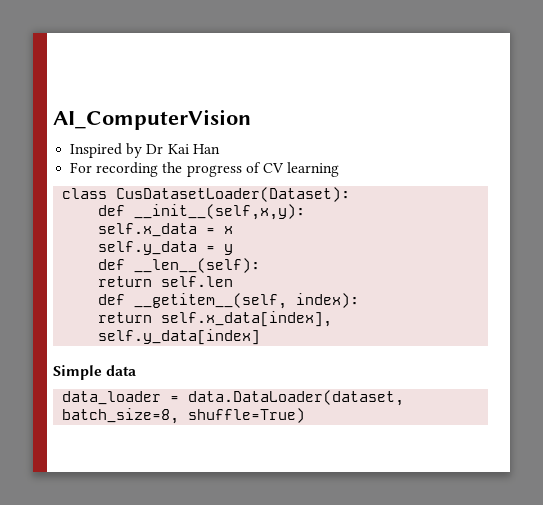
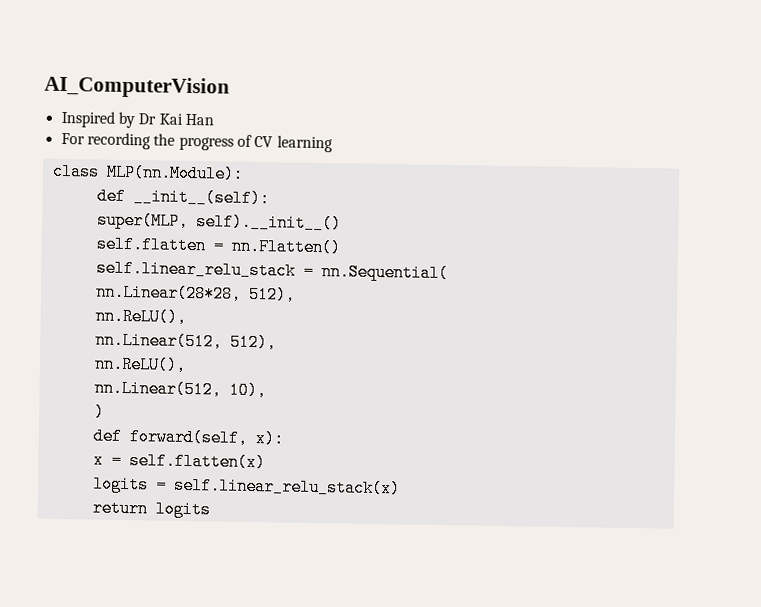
[116,187,351,202] [98,204,306,220] [98,223,234,237] [98,241,234,255] [98,258,261,273] [98,276,234,287] [98,293,360,309] [98,311,333,327] [98,329,261,345] [53,365,137,380] [62,390,405,406] [62,408,306,424] CusDatasetLoader(Dataset): // def __init__(self,x,y): // self.x_data = x // self.y_data = y // def __len__(self): // return self.len // def __getitem__(self, index): // return self.x_data[index], self.y_data[index] // Simple data // data_loader = data.DataLoader(dataset, batch_size=8, shuffle=True) -> [105,163,244,183] [96,187,270,208] [96,211,342,233] [95,235,342,257] [95,259,449,283] [95,283,296,304] [94,307,187,326] [94,331,277,352] [93,355,187,374] [93,379,267,400] [93,403,105,421] [92,427,284,448] [92,451,266,472] [91,475,401,498] [91,499,211,519] MLP(nn.Module): // def __init__(self): // super(MLP, self).__init__() // self.flatten = nn.Flatten() // self.linear_relu_stack = nn.Sequential( // nn.Linear(28*28, 512), // nn.ReLU(), // nn.Linear(512, 512), // nn.ReLU(), // nn.Linear(512, 10), // ) // def forward(self, x): // x = self.flatten(x) // logits = self.linear_relu_stack(x) // return logits

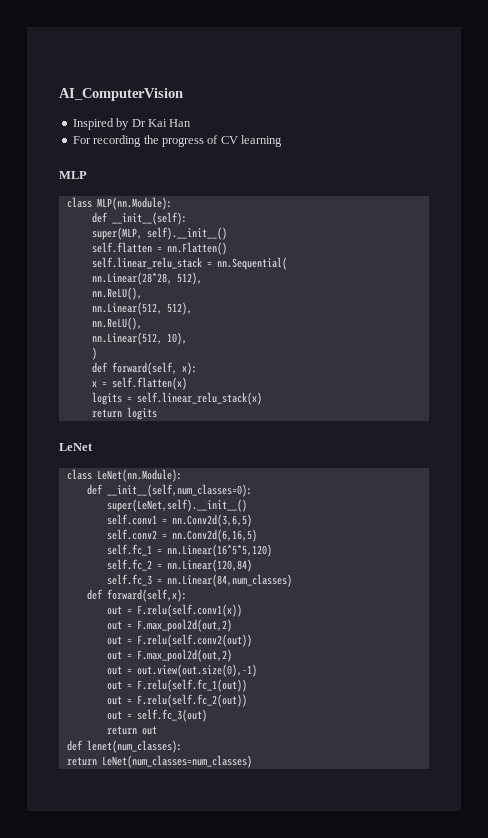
(333, 144) none -> [59,171,87,179] // MLP
(211, 509) none -> [59,443,93,451] [66,469,182,482] [86,484,252,497] [106,499,247,512] [106,514,252,527] [106,529,257,542] [106,544,272,557] [106,559,252,572] [106,574,292,587] [86,589,187,602] [106,604,242,617] [106,619,232,632] [106,634,252,647] [106,649,232,662] [106,664,257,677] [106,679,247,692] [106,694,247,707] [106,709,207,722] [106,726,157,735] [66,740,182,753] [66,755,252,768] // LeNet // class LeNet(nn.Module): // def __init__(self,num_classes=0): // super(LeNet,self).__init__() // self.conv1 = nn.Conv2d(3,6,5) // self.conv2 = nn.Conv2d(6,16,5) // self.fc_1 = nn.Linear(16*5*5,120) // self.fc_2 = nn.Linear(120,84) // self.fc_3 = nn.Linear(84,num_classes) // def forward(self,x): // out = F.relu(self.conv1(x)) // out = F.max_pool2d(out,2) // out = F.relu(self.conv2(out)) // out = F.max_pool2d(out,2) // out = out.view(out.size(0),-1) // out = F.relu(self.fc_1(out)) // out = F.relu(self.fc_2(out)) // out = self.fc_3(out) // return out // def lenet(num_classes): // return LeNet(num_classes=num_classes)

